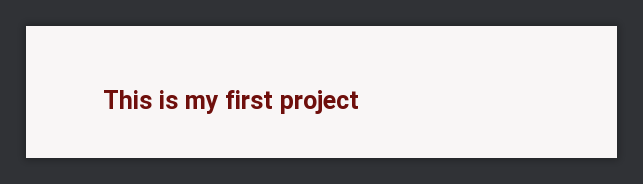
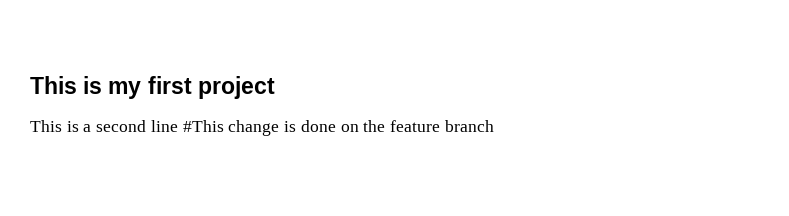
(359, 102) none -> [30,120,494,136] // This is a second line #This change is done on the feature branch

